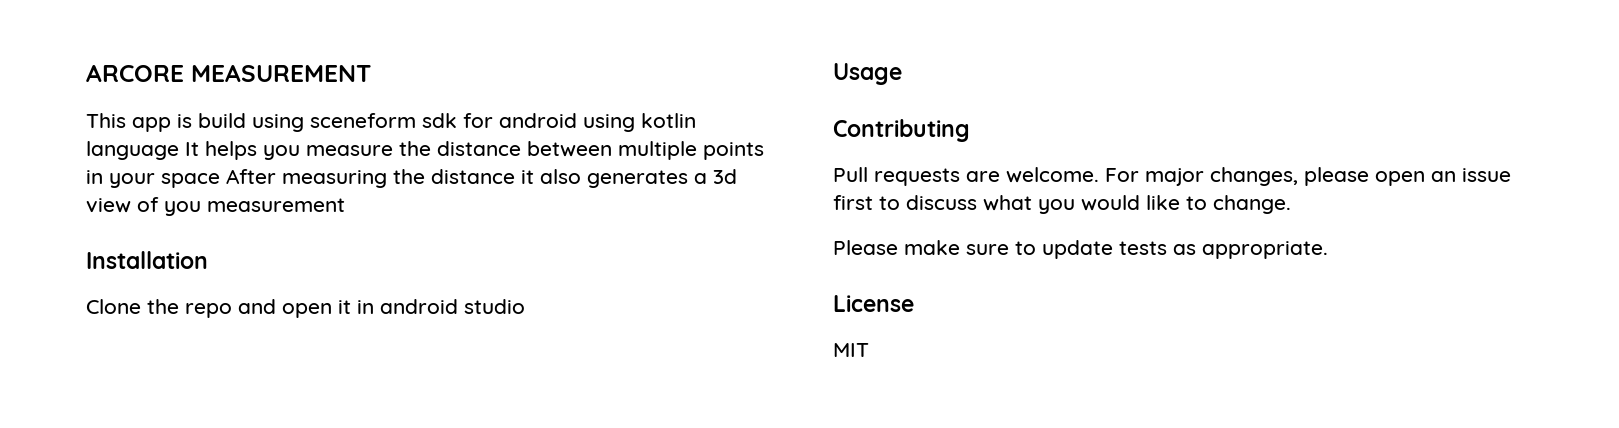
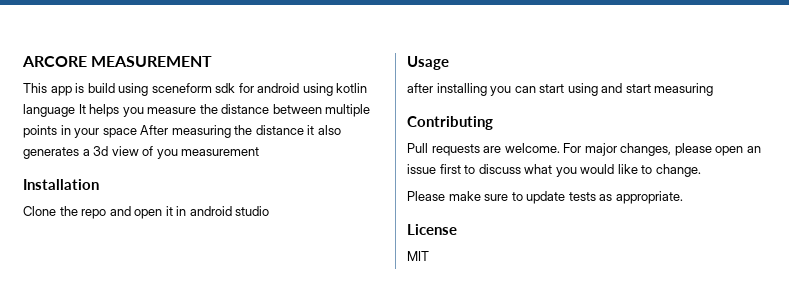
(902, 74) none -> [407,83,714,96] // after installing you can start using and start measuring

